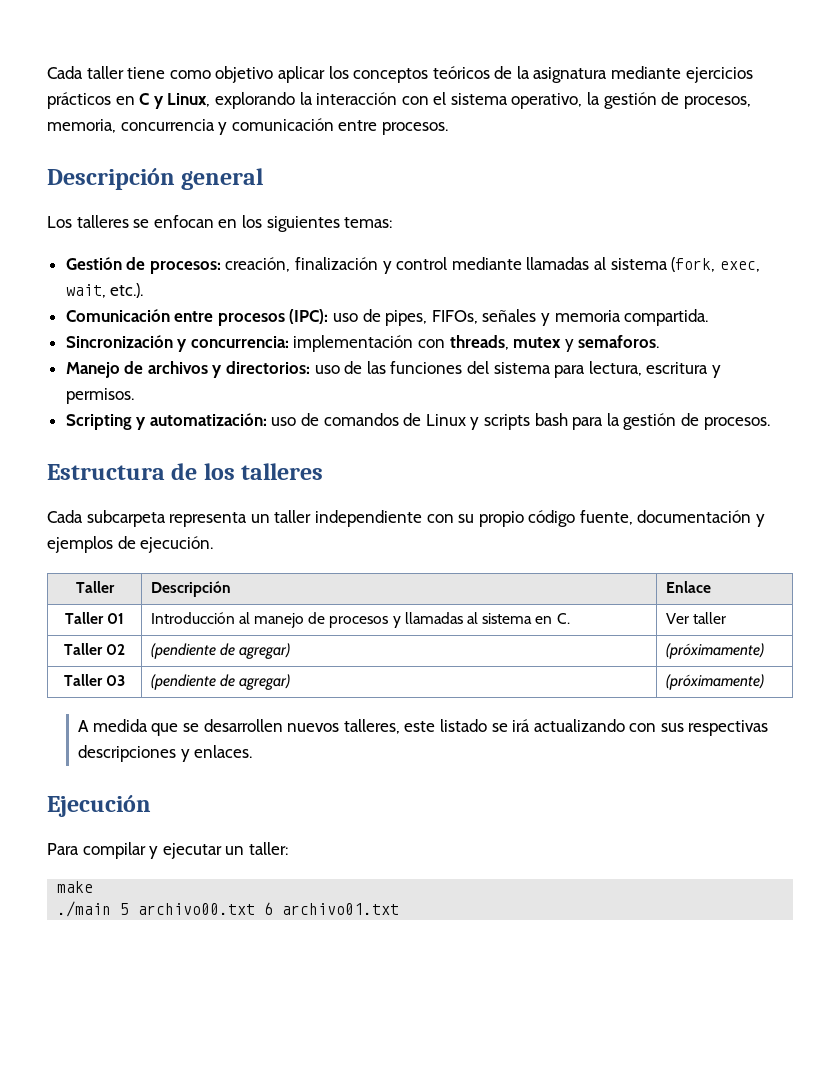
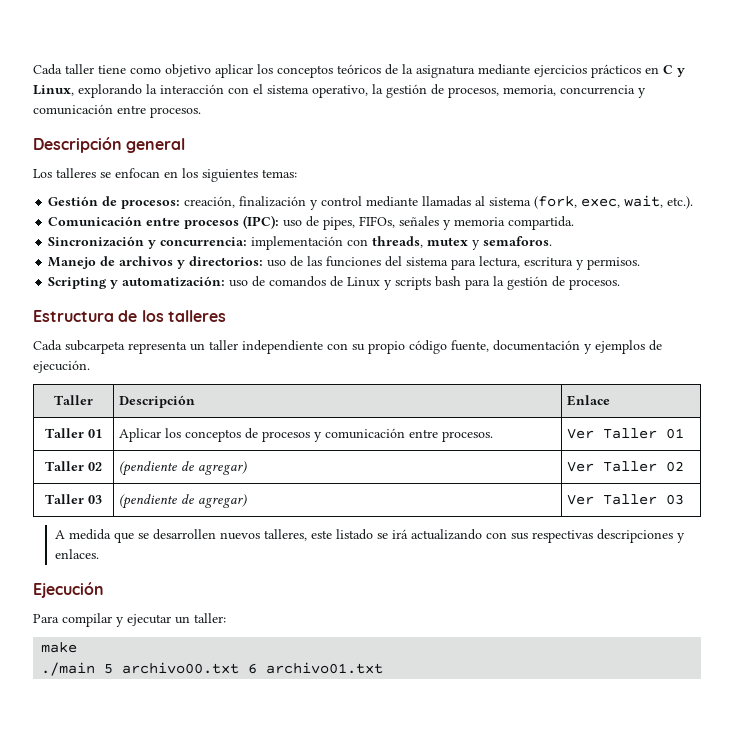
[150,612,570,628] [665,612,726,624] Introducción al manejo de procesos y llamadas al sistema en C. | Ver taller -> [118,428,493,442] [566,428,684,439] Aplicar los conceptos de procesos y comunicación entre procesos. | Ver Taller 01
[665,643,764,659] (próximamente) -> [566,461,684,472] Ver Taller 02
[665,674,764,690] (próximamente) -> [566,494,684,505] Ver Taller 03

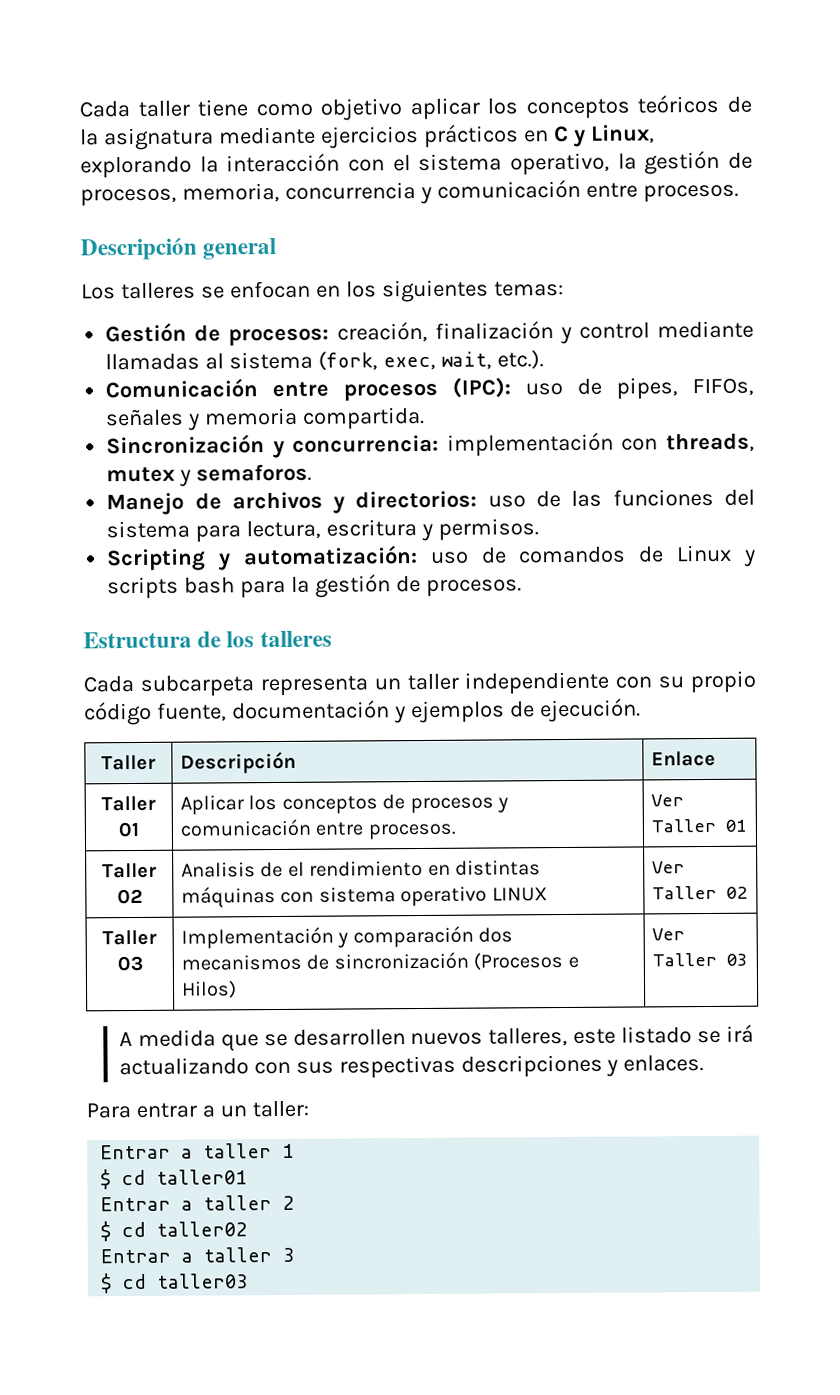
[118,461,247,476] (pendiente de agregar) -> [180,860,541,878] [180,886,548,908] Analisis de el rendimiento en distintas máquinas con sistema operativo LINUX
[118,494,247,509] (pendiente de agregar) -> [180,925,514,949] [180,951,579,971] [180,980,237,999] Implementación y comparación dos mecanismos de sincronización (Procesos e Hilos)
[33,582,104,598] // Ejecución -> (705, 1063) none
[62,613,171,627] compilar y ejecutar -> [135,1102,215,1118] entrar a
[41,642,78,653] [41,662,384,676] make // ./main 5 archivo00.txt 6 archivo01.txt -> [100,1143,295,1160] [100,1169,248,1190] [100,1195,295,1212] [100,1221,248,1242] [100,1247,295,1264] [101,1273,249,1294] Entrar a taller 1 // $ cd taller01 // Entrar a taller 2 // $ cd taller02 // Entrar a taller 3 // $ cd taller03

